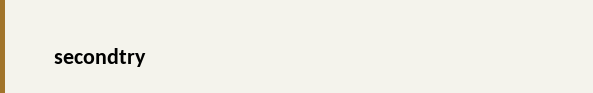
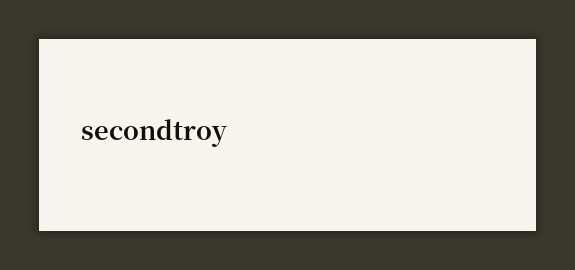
[54,48,146,67] secondtry -> [81,119,227,147] secondtroy

